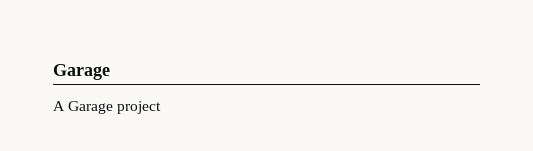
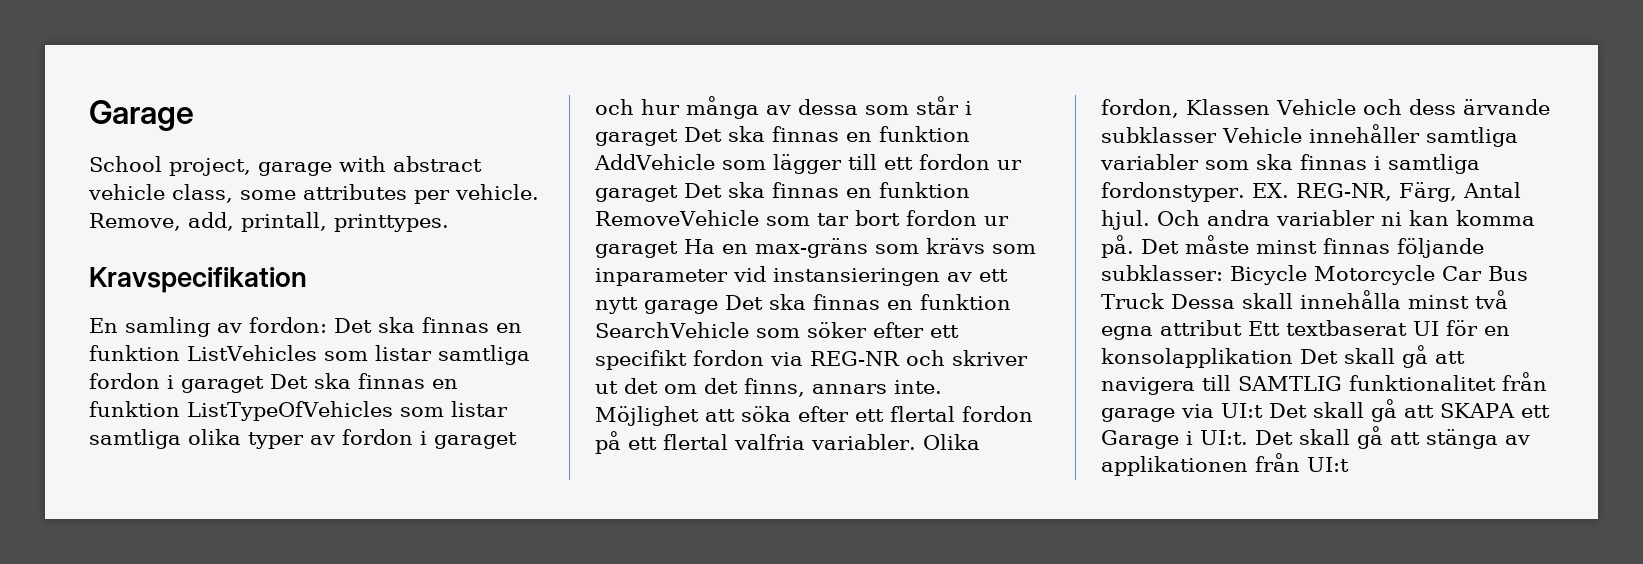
[53,101,162,114] A Garage project -> [89,156,482,176] [88,184,539,204] [89,212,449,232] [89,267,307,293] [89,317,522,337] [89,345,530,365] [89,373,458,393] [89,401,508,421] [89,429,517,449] [595,96,972,119] [595,126,970,146] [594,154,1022,174] [595,182,970,202] [595,210,1009,226] [595,238,1036,258] [595,266,1008,286] [595,294,1011,314] [595,322,959,338] [595,350,1028,370] [595,378,942,397] [595,406,1033,426] [595,431,980,454] [1101,99,1550,118] [1101,124,1518,147] [1100,154,1480,174] [1101,182,1521,202] [1101,210,1535,230] [1101,235,1484,258] [1101,265,1528,285] [1101,290,1508,309] [1101,320,1510,340] [1101,345,1465,368] [1101,372,1547,395] [1101,399,1550,422] [1101,426,1530,449] [1101,453,1349,476] School project, garage with abstract vehicle class, some attributes per vehicle. Remove, add, printall, printtypes. // Kravspecifikation // En samling av fordon: Det ska finnas en funktion ListVehicles som listar samtliga fordon i garaget Det ska finnas en funktion ListTypeOfVehicles som listar samtliga olika typer av fordon i garaget och hur många av dessa som står i garaget Det ska finnas en funktion AddVehicle som lägger till ett fordon ur garaget Det ska finnas en funktion RemoveVehicle som tar bort fordon ur garaget Ha en max-gräns som krävs som inparameter vid instansieringen av ett nytt garage Det ska finnas en funktion SearchVehicle som söker efter ett specifikt fordon via REG-NR och skriver ut det om det finns, annars inte. Möjlighet att söka efter ett flertal fordon på ett flertal valfria variabler. Olika fordon, Klassen Vehicle och dess ärvande subklasser Vehicle innehåller samtliga variabler som ska finnas i samtliga fordonstyper. EX. REG-NR, Färg, Antal hjul. Och andra variabler ni kan komma på. Det måste minst finnas följande subklasser: Bicycle Motorcycle Car Bus Truck Dessa skall innehålla minst två egna attribut Ett textbaserat UI för en konsolapplikation Det skall gå att navigera till SAMTLIG funktionalitet från garage via UI:t Det skall gå att SKAPA ett Garage i UI:t. Det skall gå att stänga av applikationen från UI:t

